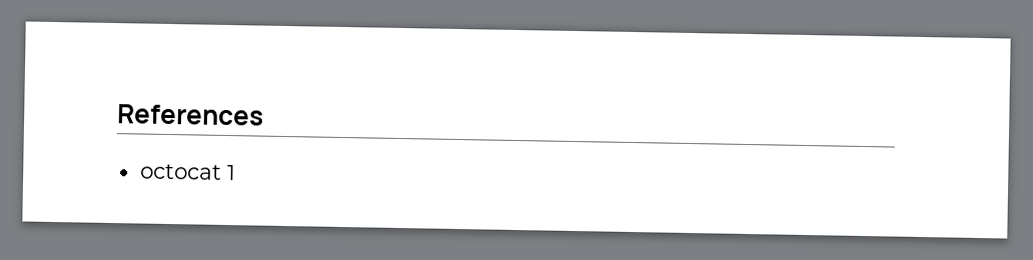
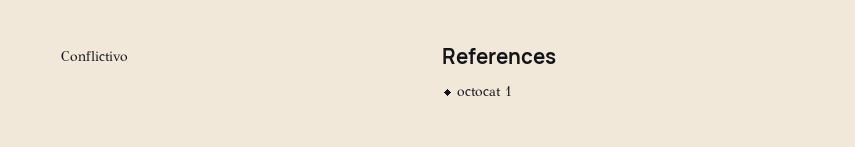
(117, 115) none -> [61,51,128,62] Conflictivo //

